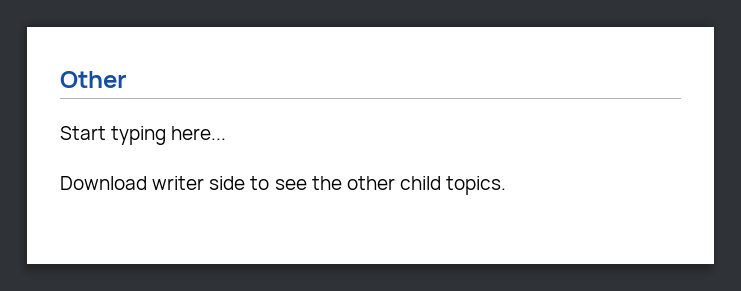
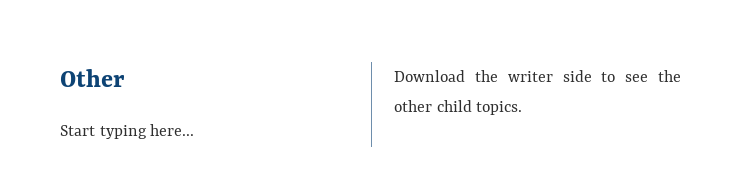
(147, 183) none -> [474,70,498,82] the

